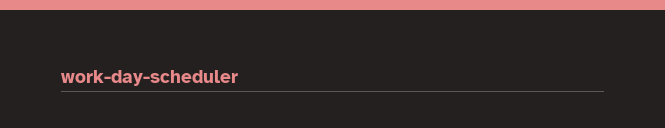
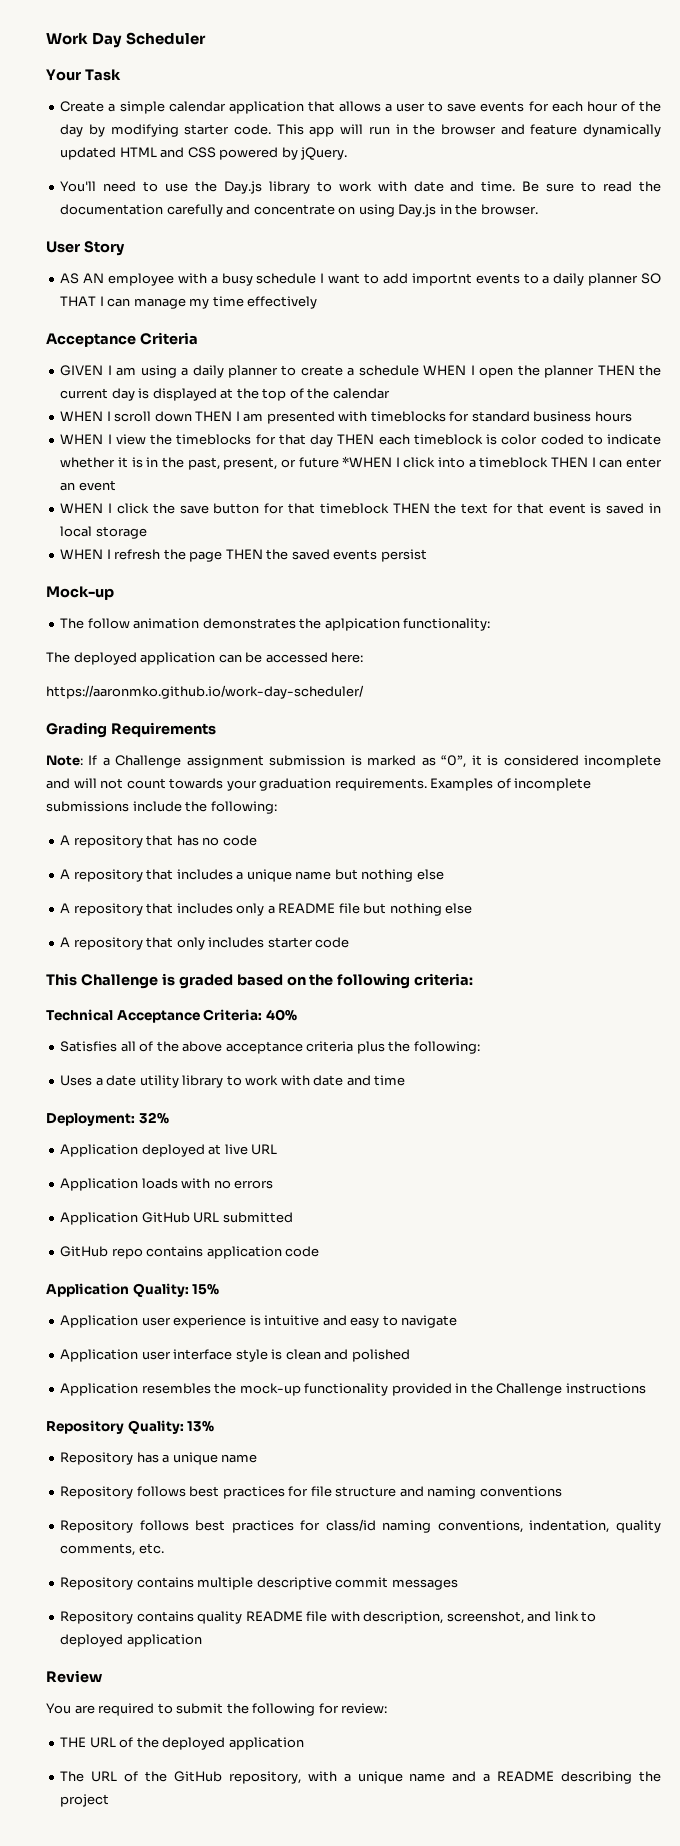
[61,70,238,86] work-day-scheduler -> [46,32,207,48] [46,69,121,81] [60,101,661,114] [60,124,661,137] [60,147,348,160] [60,181,661,194] [60,204,538,217] [46,241,125,256] [60,273,662,286] [60,296,318,309] [46,332,198,347] [60,365,661,378] [60,388,390,401] [60,411,632,424] [60,434,661,447] [60,456,662,470] [60,480,116,491] [60,503,661,514] [60,526,147,539] [60,549,427,562] [46,586,114,600] [60,618,491,631] [46,652,364,665] [46,685,364,699] [46,722,216,738] [46,755,661,768] [46,778,592,791] [46,801,277,814] [60,835,257,848] [60,869,444,882] [60,903,473,916] [60,937,350,950] [46,973,474,989] [46,1009,297,1023] [60,1041,480,1054] [60,1075,406,1088] [46,1112,169,1126] [60,1144,278,1157] [60,1178,274,1191] [60,1212,293,1225] [60,1246,320,1259] [46,1283,220,1297] [60,1315,458,1328] [60,1349,410,1362] [60,1383,646,1396] [46,1420,215,1434] [60,1452,258,1465] [60,1486,562,1499] [60,1519,662,1533] [60,1543,164,1556] [60,1577,458,1590] [60,1611,597,1624] [60,1634,202,1647] [46,1670,102,1683] [46,1703,388,1716] [60,1737,304,1750] [60,1771,661,1784] [60,1794,110,1807] Work Day Scheduler // Your Task // Create a simple calendar application that allows a user to save events for each hour of the day by modifying starter code. This app will run in the browser and feature dynamically updated HTML and CSS powered by jQuery. // You'll need to use the Day.js library to work with date and time. Be sure to read the documentation carefully and concentrate on using Day.js in the browser. // User Story // AS AN employee with a busy schedule I want to add importnt events to a daily planner SO THAT I can manage my time effectively // Acceptance Criteria // GIVEN I am using a daily planner to create a schedule WHEN I open the planner THEN the current day is displayed at the top of the calendar // WHEN I scroll down THEN I am presented with timeblocks for standard business hours // WHEN I view the timeblocks for that day THEN each timeblock is color coded to indicate whether it is in the past, present, or future *WHEN I click into a timeblock THEN I can enter an event // WHEN I click the save button for that timeblock THEN the text for that event is saved in local storage // WHEN I refresh the page THEN the saved events persist // Mock-up // The follow animation demonstrates the aplpication functionality: // The deployed application can be accessed here: // https://aaronmko.github.io/work-day-scheduler/ // Grading Requirements // Note: If a Challenge assignment submission is marked as “0”, it is considered incomplete and will not count towards your graduation requirements. Examples of incomplete submissions include the following: // A repository that has no code // A repository that includes a unique name but nothing else // A repository that includes only a README file but nothing else // A repository that only includes starter code // This Challenge is graded based on the following criteria: // Technical Acceptance Criteria: 40% // Satisfies all of the above acceptance criteria plus the following: // Uses a date utility library to work with date and time // Deployment: 32% // Application deployed at live URL // Application loads with no errors // Application GitHub URL submitted // GitHub repo contains application code // Application Quality: 15% // Application user experience is intuitive and easy to navigate // Application user interface style is clean and polished // Application resembles the mock-up functionality provided in the Challenge instructions // Repository Quality: 13% // Repository has a unique name // Repository follows best practices for file structure and naming conventions // Repository follows best practices for class/id naming conventions, indentation, quality comments, etc. // Repository contains multiple descriptive commit messages // Repository contains quality README file with description, screenshot, and link to deployed application // Review // You are required to submit the following for review: // THE URL of the deployed application // The URL of the GitHub repository, with a unique name and a README describing the project

